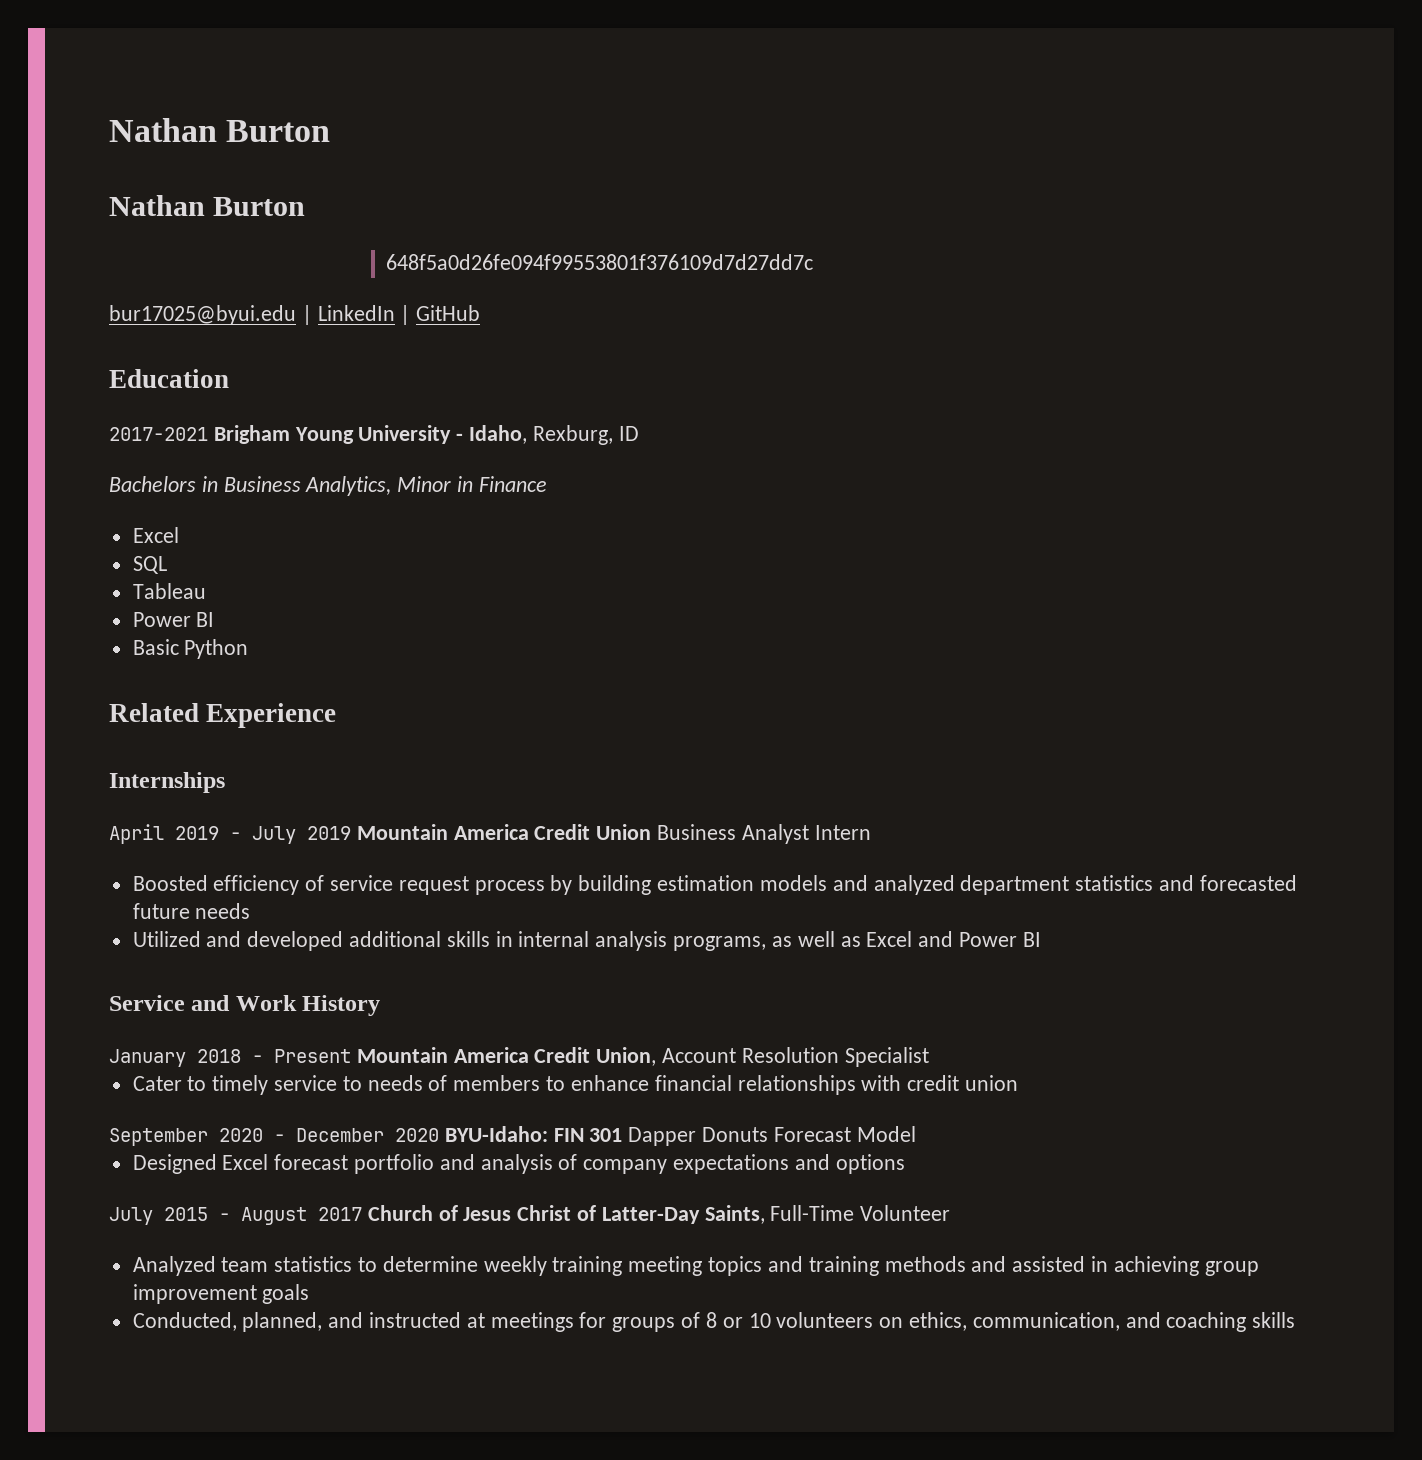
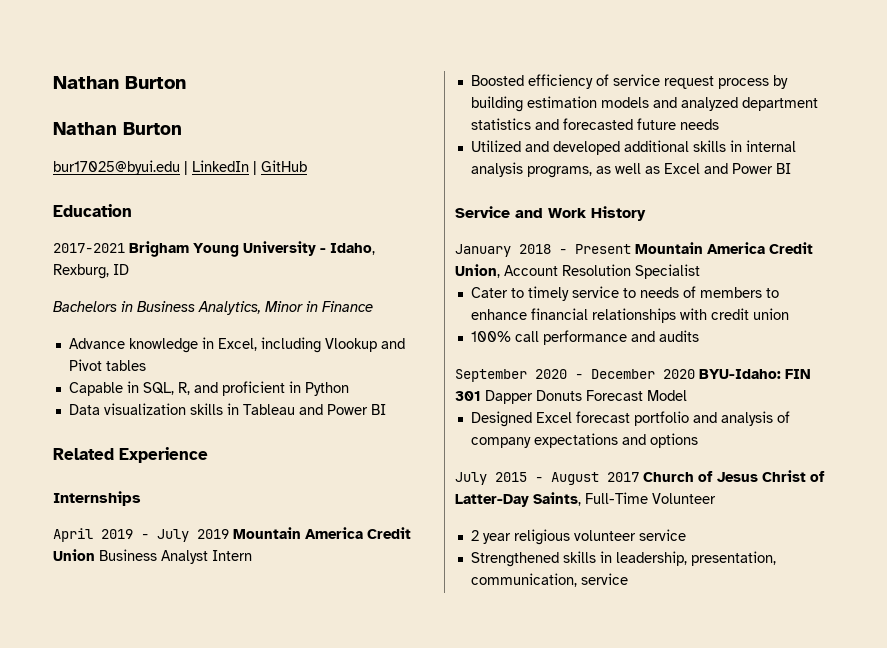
[386,254,814,270] // 648f5a0d26fe094f99553801f376109d7d27dd7c -> (182, 128) none
[132,527,179,543] [132,556,167,574] Excel // SQL // -> [68,337,405,353] [68,359,146,371] [68,381,349,396] [68,403,239,415] Advance knowledge in Excel, including Vlookup and Pivot tables // Capable in SQL, R, and proficient in Python // Data visualization skills in
[132,612,215,627] [132,639,249,659] // Power BI // Basic Python -> [298,404,386,415] and Power BI
(1018, 1083) none -> [470,330,699,345] // 100% call performance and audits
[132,1256,1259,1276] [132,1284,310,1304] [132,1312,1296,1332] Analyzed team statistics to determine weekly training meeting topics and training methods and assisted in achieving group improvement goals // Conducted, planned, and instructed at meetings for groups of 8 or 10 volunteers on ethics, communication, and coaching skills -> [470,529,686,545] [470,551,776,567] [470,573,628,587] 2 year religious volunteer service // Strengthened skills in leadership, presentation, communication, service

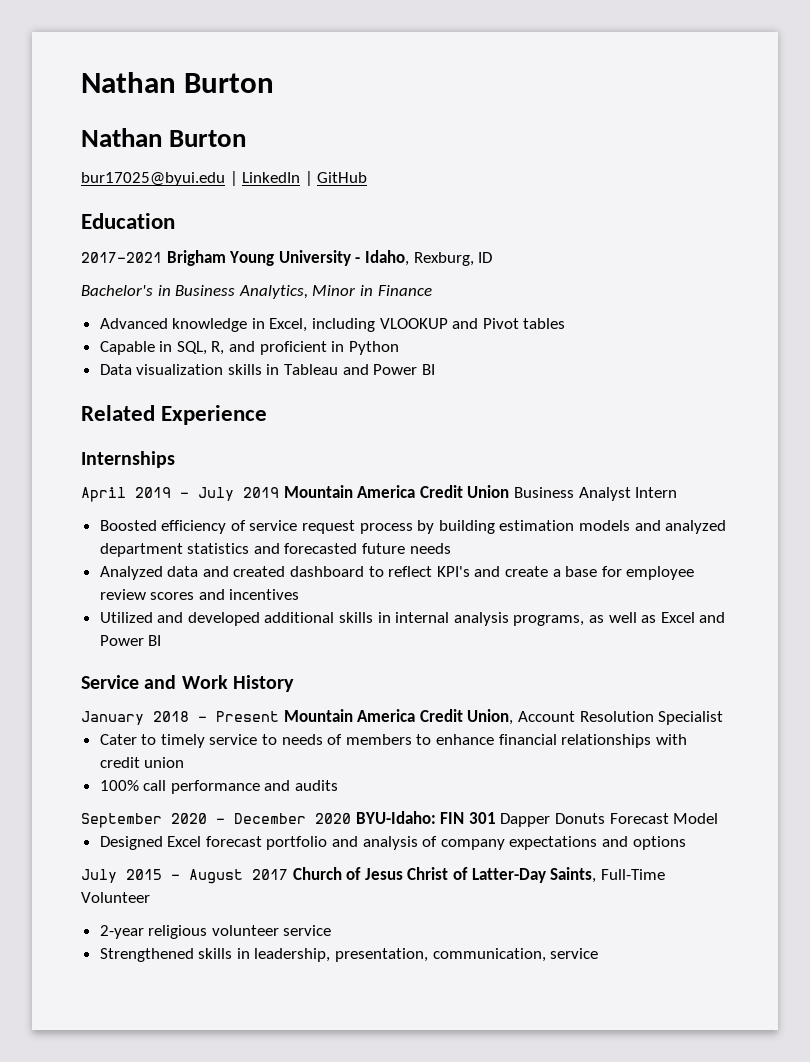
[53,301,117,312] Bachelors -> [81,285,153,296] Bachelor's
[68,338,125,349] Advance -> [99,318,168,329] Advanced
[324,338,377,352] Vlookup -> [379,318,448,329] VLOOKUP
(719, 124) none -> [99,566,695,580] [99,589,300,600] // Analyzed data and created dashboard to reflect KPI's and create a base for employee review scores and incentives
[470,530,511,544] 2 year -> [99,925,144,939] 2-year

